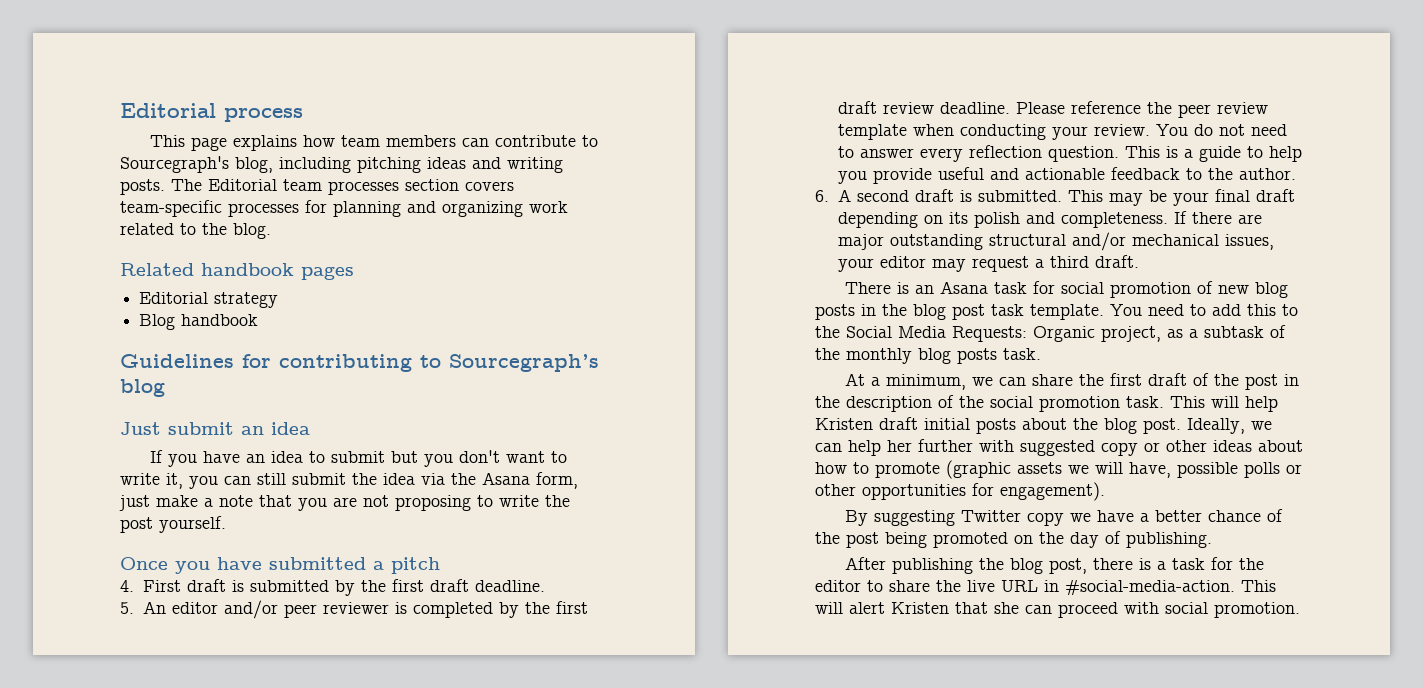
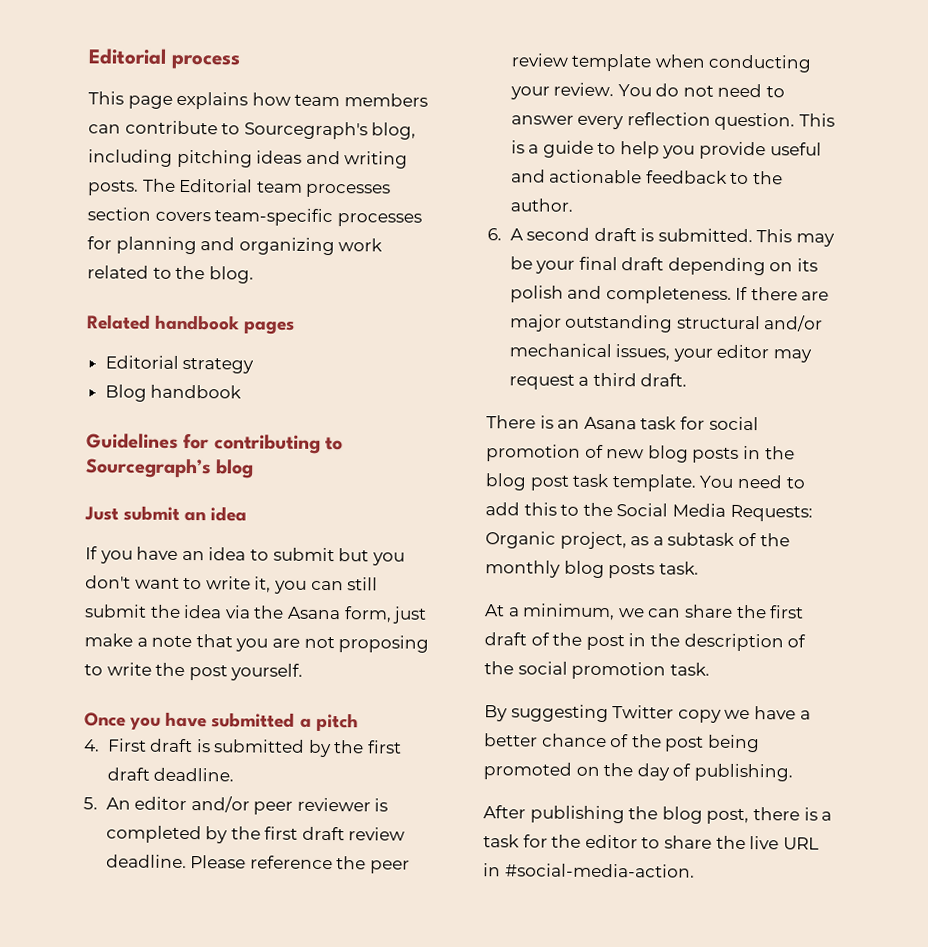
[1170,396,1278,412] [815,417,1272,434] [815,439,1303,456] [815,460,1302,479] [815,482,1105,501] This will help Kristen draft initial posts about the blog post. Ideally, we can help her further with suggested copy or other ideas about how to promote (graphic assets we will have, possible polls or other opportunities for engagement). -> (710, 669) none
[1241,580,1276,592] [815,602,1300,618] This will alert Kristen that she can proceed with social promotion. -> (695, 870) none

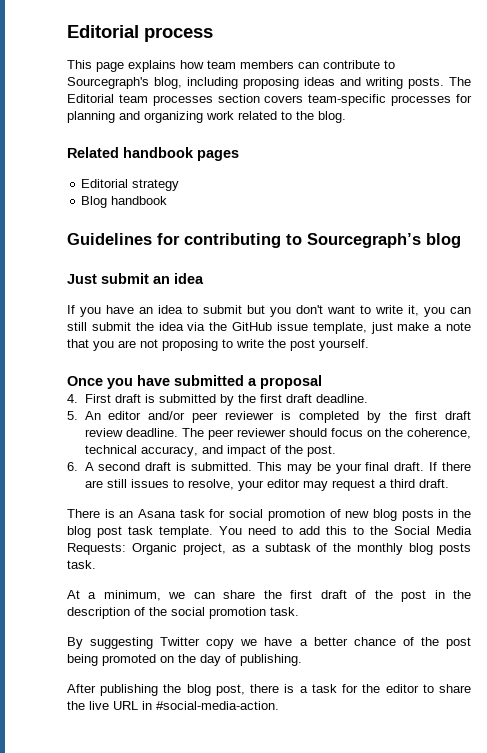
[176,149,253,168] pitching -> [243,77,299,89] proposing
[286,606,392,623] Asana form, -> [232,322,367,334] GitHub issue template,
[315,712,359,732] pitch -> [260,375,322,389] proposal
[190,855,410,874] [510,53,813,73] [509,82,786,100] [510,112,835,131] [510,140,822,160] [510,169,783,185] [509,198,573,212] Please reference the peer review template when conducting your review. You do not need to answer every reflection question. This is a guide to help you provide useful and actionable feedback to the author. -> [181,428,471,440] [84,445,336,457] The peer reviewer should focus on the coherence, technical accuracy, and impact of the post.
[621,257,819,276] [509,285,830,304] [509,314,824,333] [508,343,671,361] draft depending on its polish and completeness. If there are major outstanding structural and/or mechanical issues, -> [394,462,471,471] [84,479,234,490] draft. If there are still issues to resolve,

